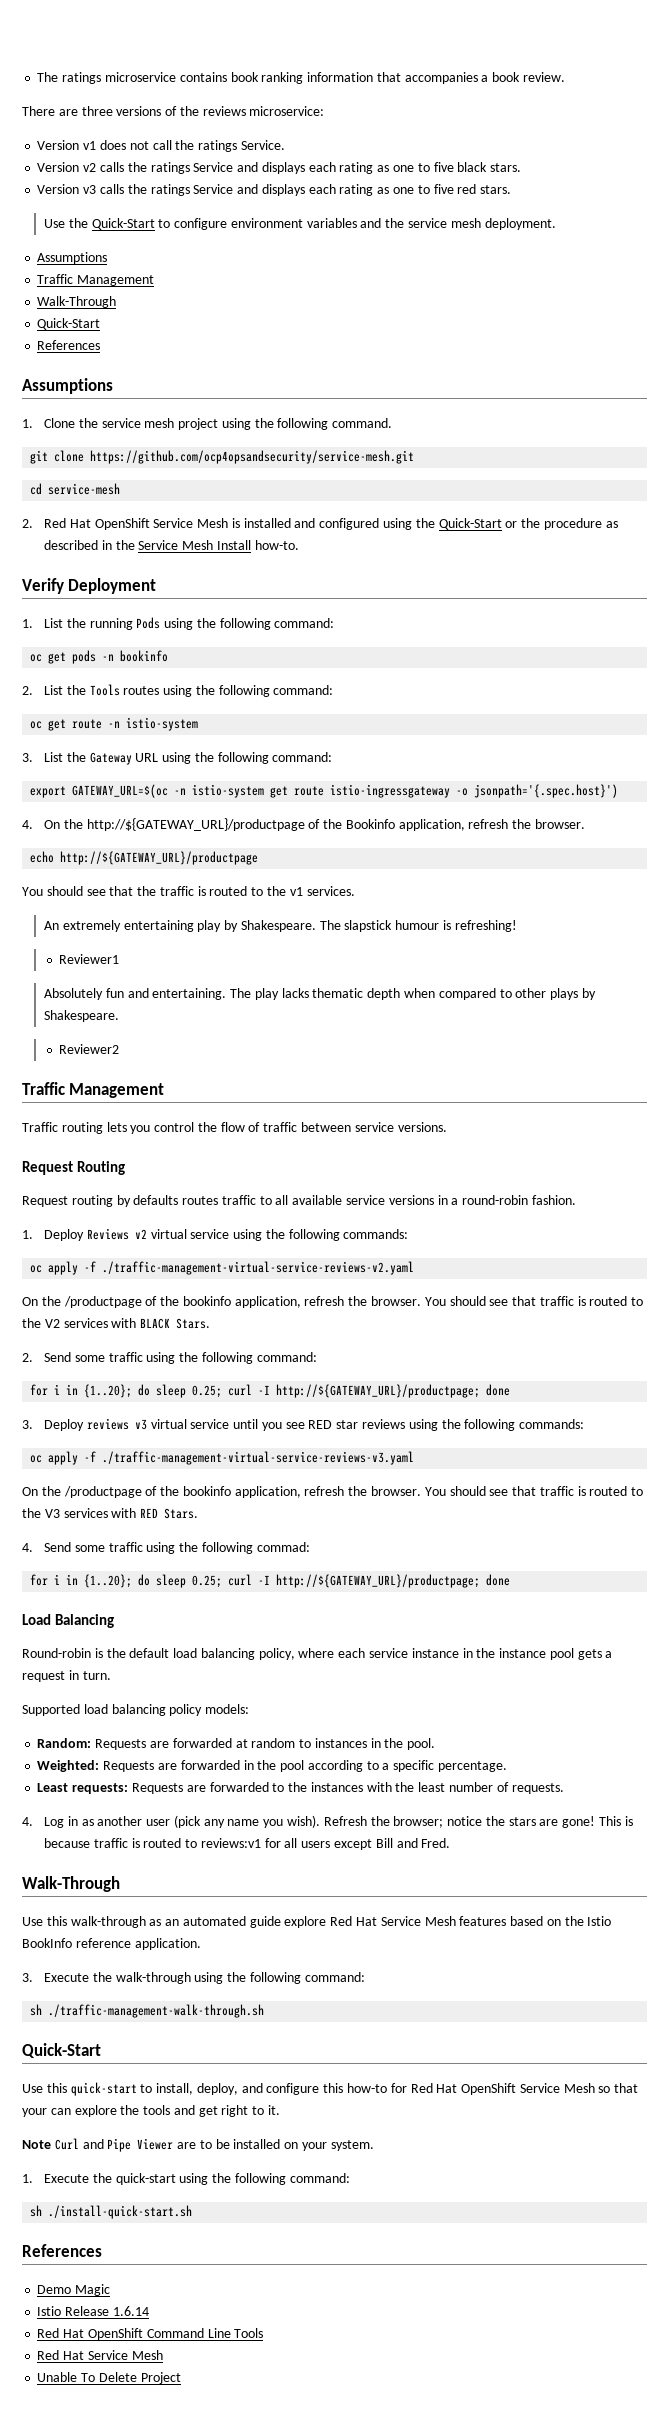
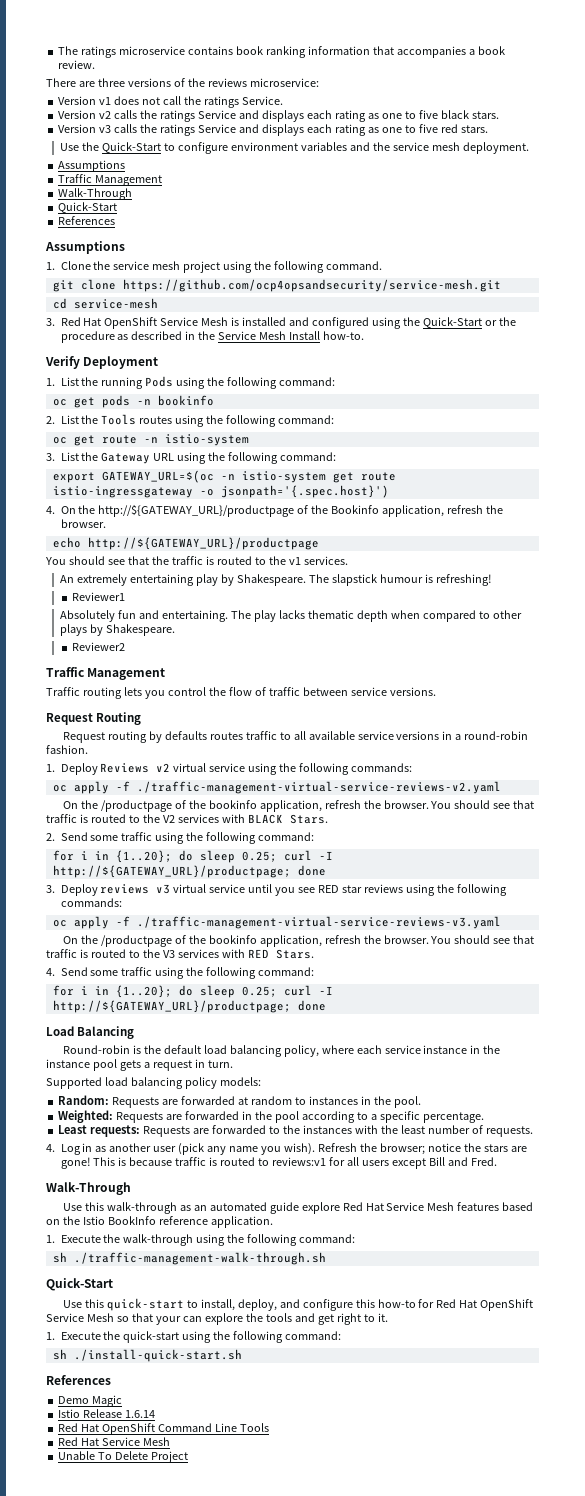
[22,519,33,528] 2. -> [46,318,55,326] 3.
[256,1542,310,1552] commad: -> [258,967,315,976] command:
[22,1973,33,1982] 3. -> [46,1235,55,1243] 1.
[22,2138,374,2152] // Note Curl and Pipe Viewer are to be installed on your system. -> (388, 1317) none

